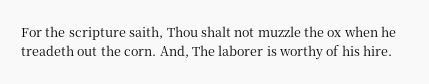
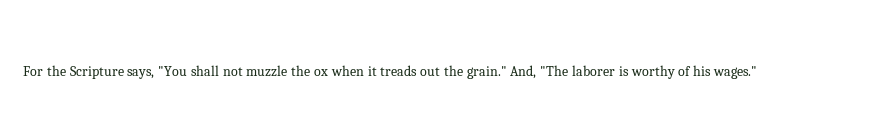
[68,26,231,40] scripture saith, Thou shalt -> [69,65,219,79] Scripture says, "You shall
[381,26,397,37] [21,45,215,58] he treadeth out the corn. And, The -> [367,65,569,79] it treads out the grain." And, "The
[363,45,393,56] hire. -> [712,66,757,79] wages."

